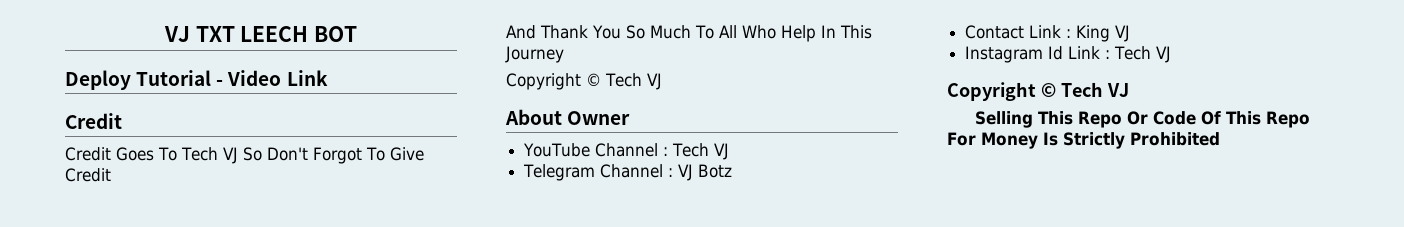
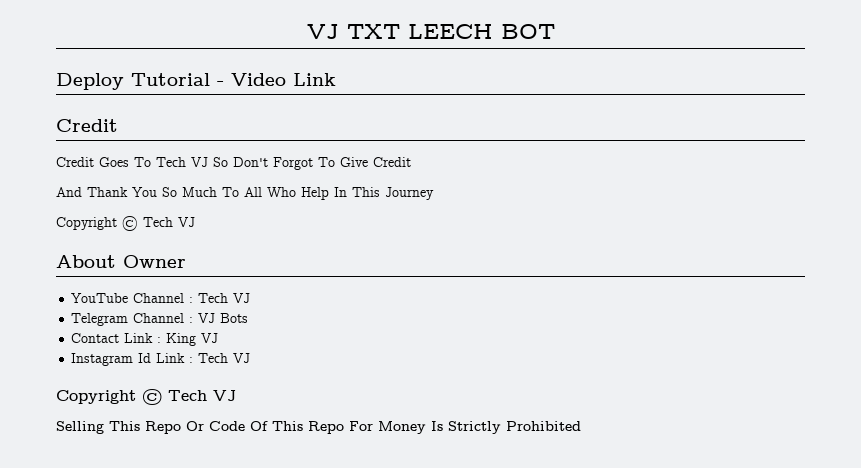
[698,164,733,178] Botz -> [220,313,249,323] Bots

